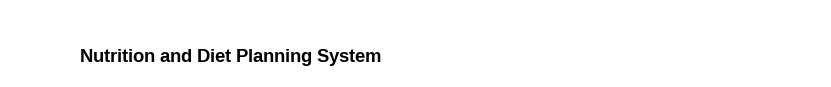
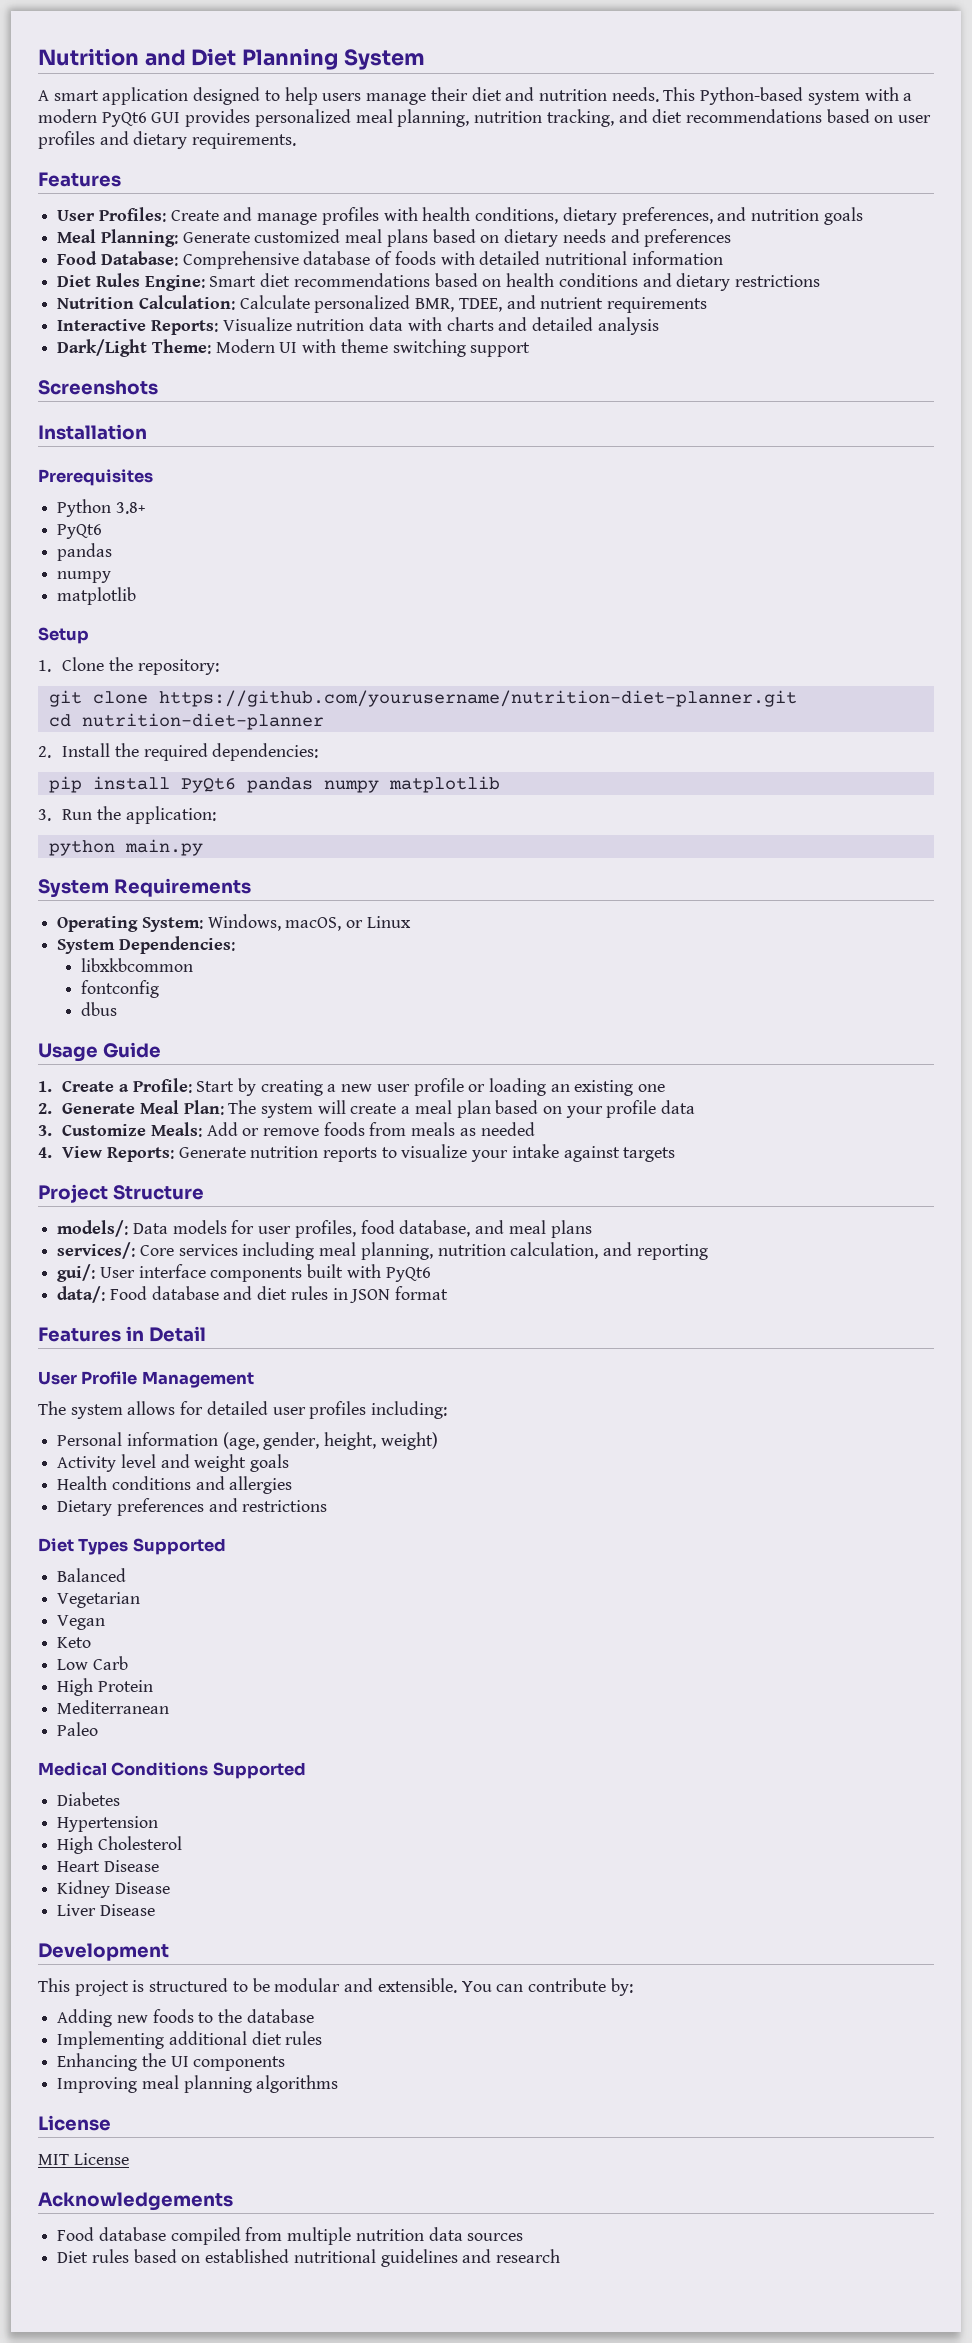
(381, 57) none -> [38,87,913,105] [38,109,932,127] [38,131,297,149] [38,172,121,187] [57,207,863,225] [57,229,732,247] [57,251,723,269] [57,273,820,291] [57,295,708,313] [57,317,659,335] [57,339,531,357] [38,380,158,395] [38,424,147,440] [38,469,153,486] [57,499,145,517] [57,524,103,539] [57,543,113,561] [57,571,112,583] [57,587,137,605] [38,627,89,644] [38,657,219,675] [48,690,797,707] [48,713,324,730] [38,743,319,761] [48,776,500,793] [38,806,216,824] [48,839,203,856] [38,878,251,898] [57,914,411,932] [57,936,235,954] [81,958,194,972] [81,980,160,998] [81,1002,118,1016] [38,1042,161,1062] [38,1078,666,1096] [38,1100,696,1118] [38,1122,535,1137] [38,1144,676,1162] [38,1184,204,1203] [57,1220,592,1238] [57,1242,708,1260] [57,1264,431,1282] [57,1286,449,1303] [38,1326,206,1342] [38,1371,254,1388] [38,1401,448,1419] [57,1432,438,1450] [57,1454,290,1472] [57,1476,293,1494] [57,1498,328,1516] [38,1538,226,1555] [57,1568,127,1582] [57,1592,141,1608] [57,1615,106,1630] [57,1637,92,1648] [57,1656,128,1670] [57,1678,153,1696] [57,1700,170,1714] [57,1722,99,1736] [38,1762,306,1779] [57,1792,121,1806] [57,1816,159,1832] [57,1836,182,1854] [57,1860,159,1872] [57,1880,170,1898] [57,1904,155,1916] [38,1943,169,1961] [38,1978,633,1996] [57,2009,314,2027] [57,2031,323,2049] [57,2053,286,2071] [57,2075,339,2093] [38,2115,111,2131] [38,2153,129,2165] [38,2192,233,2211] [57,2227,524,2245] [57,2249,561,2267] // A smart application designed to help users manage their diet and nutrition needs. This Python-based system with a modern PyQt6 GUI provides personalized meal planning, nutrition tracking, and diet recommendations based on user profiles and dietary requirements. // Features // User Profiles: Create and manage profiles with health conditions, dietary preferences, and nutrition goals // Meal Planning: Generate customized meal plans based on dietary needs and preferences // Food Database: Comprehensive database of foods with detailed nutritional information // Diet Rules Engine: Smart diet recommendations based on health conditions and dietary restrictions // Nutrition Calculation: Calculate personalized BMR, TDEE, and nutrient requirements // Interactive Reports: Visualize nutrition data with charts and detailed analysis // Dark/Light Theme: Modern UI with theme switching support // Screenshots // Installation // Prerequisites // Python 3.8+ // PyQt6 // pandas // numpy // matplotlib // Setup // 1. Clone the repository: // git clone https://github.com/yourusername/nutrition-diet-planner.git // cd nutrition-diet-planner // 2. Install the required dependencies: // pip install PyQt6 pandas numpy matplotlib // 3. Run the application: // python main.py // System Requirements // Operating System: Windows, macOS, or Linux // System Dependencies: // libxkbcommon // fontconfig // dbus // Usage Guide // 1. Create a Profile: Start by creating a new user profile or loading an existing one // 2. Generate Meal Plan: The system will create a meal plan based on your profile data // 3. Customize Meals: Add or remove foods from meals as needed // 4. View Reports: Generate nutrition reports to visualize your intake against targets // Project Structure // models/: Data models for user profiles, food database, and meal plans // services/: Core services including meal planning, nutrition calculation, and reporting // gui/: User interface components built with PyQt6 // data/: Food database and diet rules in JSON format // Features in Detail // User Profile Management // The system allows for detailed user profiles including: // Personal information (age, gender, height, weight) // Activity level and weight goals // Health conditions and allergies // Dietary preferences and restrictions // Diet Types Supported // Balanced // Vegetarian // Vegan // Keto // Low Carb // High Protein // Mediterranean // Paleo // Medical Conditions Supported // Diabetes // Hypertension // High Cholesterol // Heart Disease // Kidney Disease // Liver Disease // Development // This project is structured to be modular and extensible. You can contribute by: // Adding new foods to the database // Implementing additional diet rules // Enhancing the UI components // Improving meal planning algorithms // License // MIT License // Acknowledgements // Food database compiled from multiple nutrition data sources // Diet rules based on established nutritional guidelines and research

